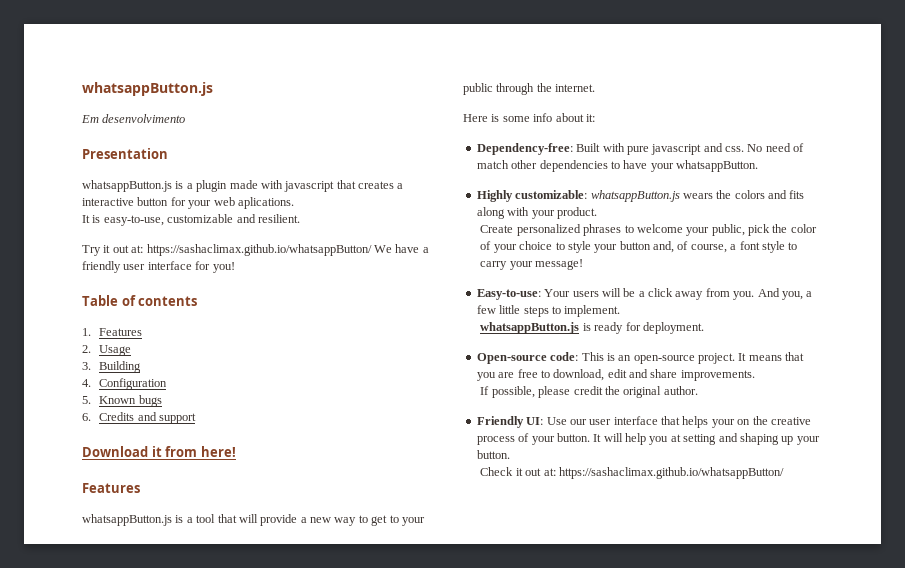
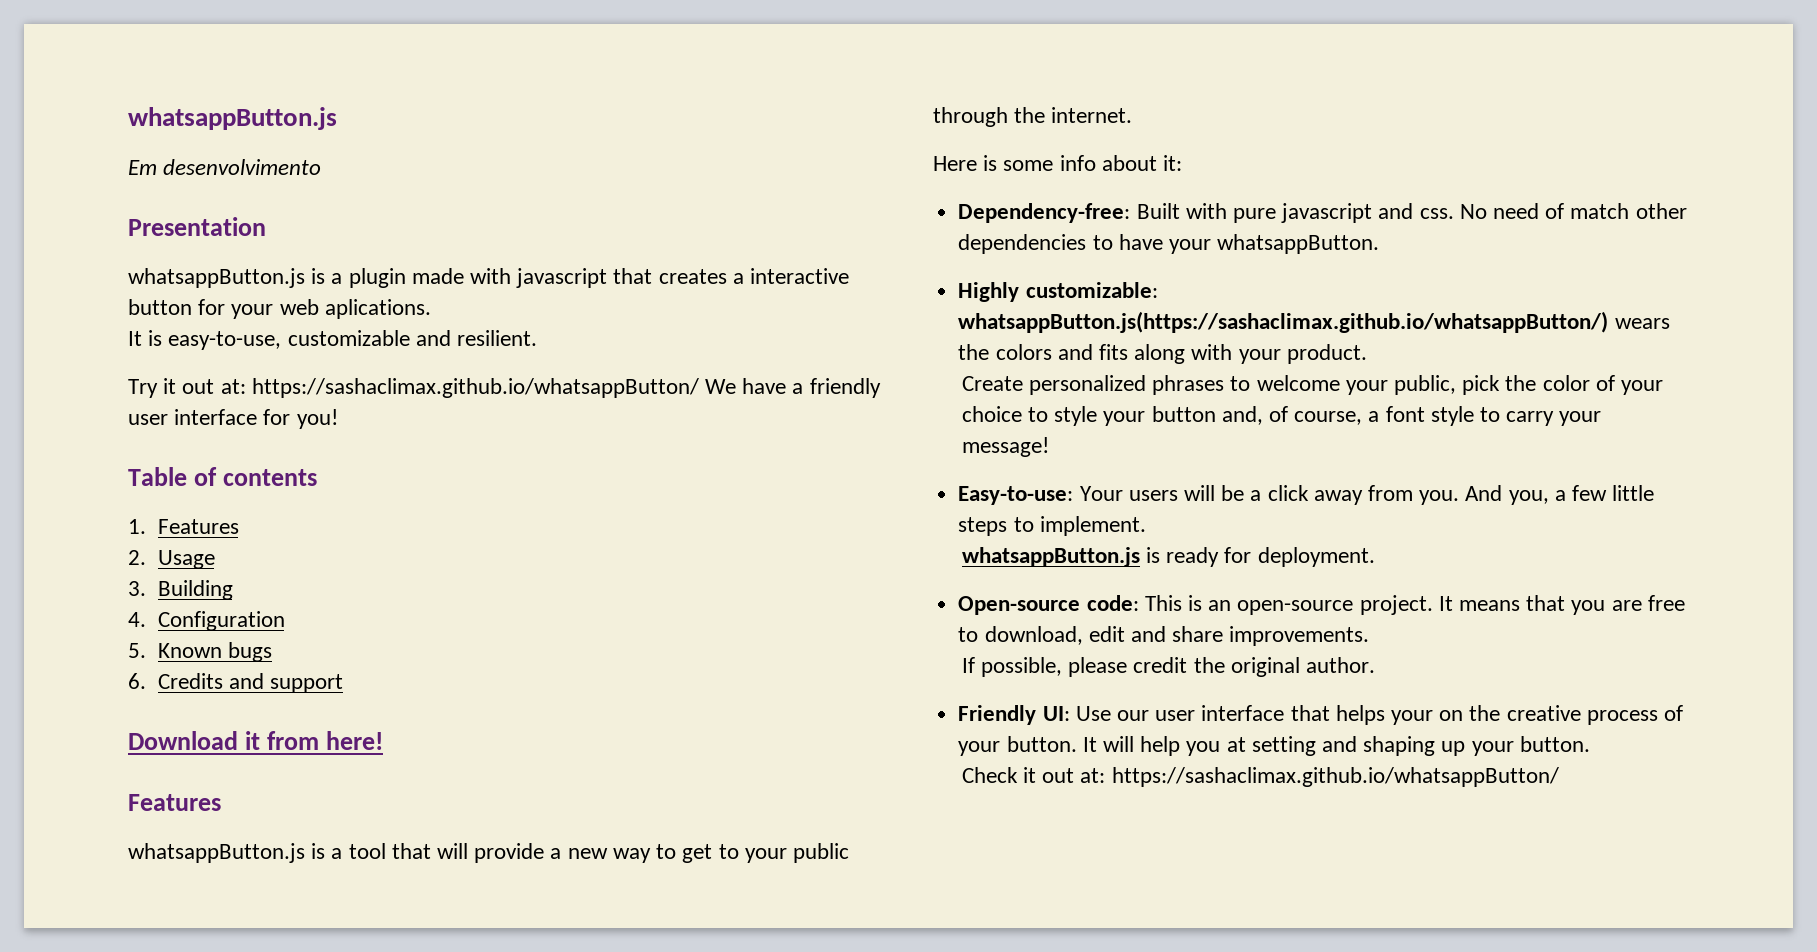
[590,190,680,202] whatsappButton.js -> [958,311,1609,333] whatsappButton.js(https://sashaclimax.github.io/whatsappButton/)

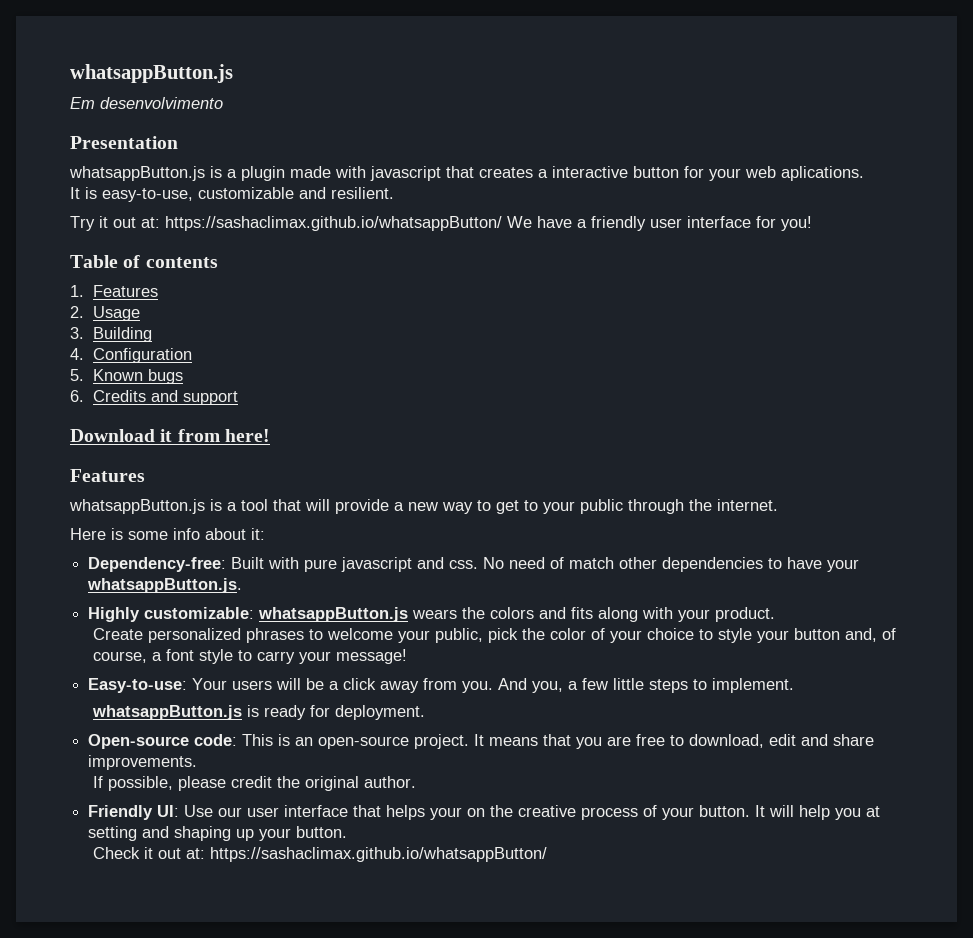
[1217,234,1380,254] whatsappButton. -> [87,578,243,593] whatsappButton.js.
[958,311,1609,333] whatsappButton.js(https://sashaclimax.github.io/whatsappButton/) -> [258,607,409,622] whatsappButton.js

